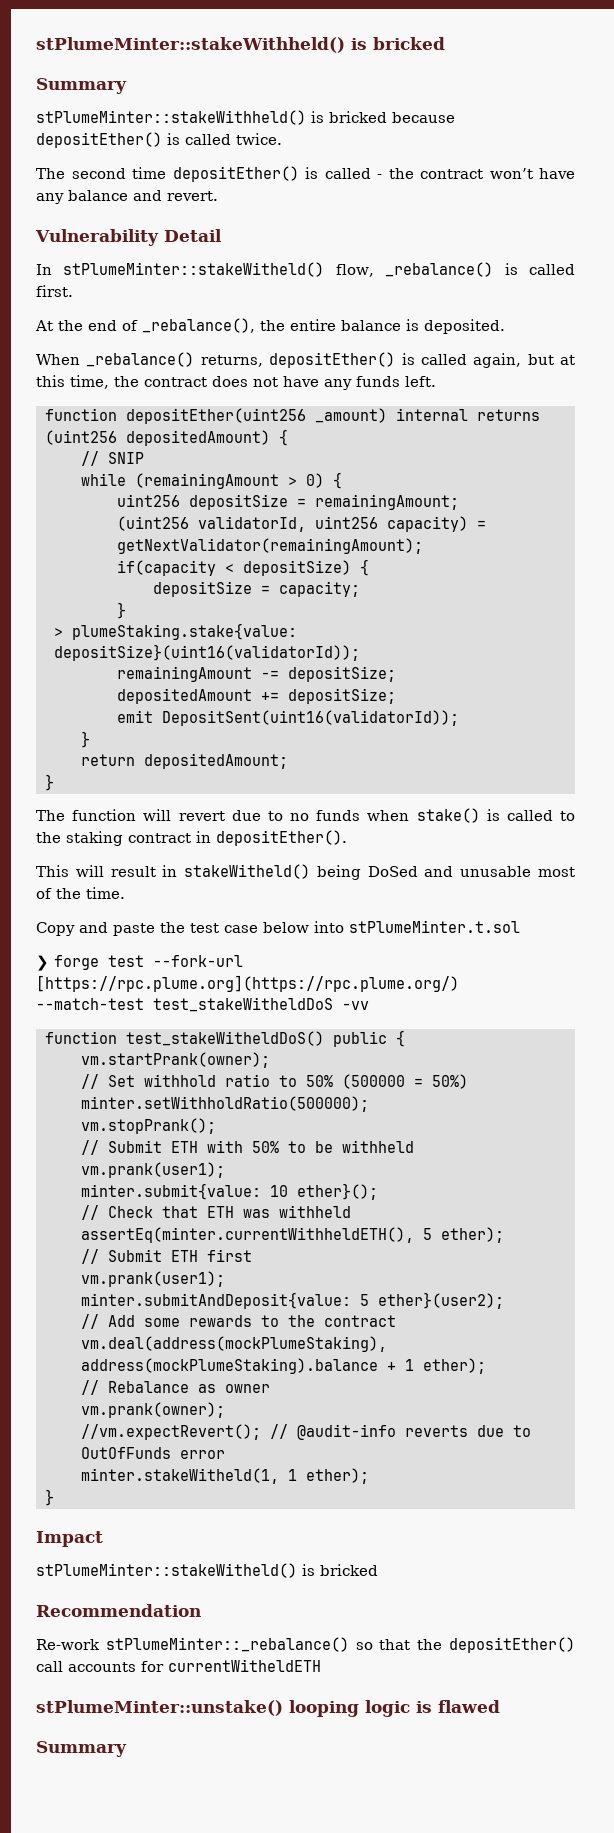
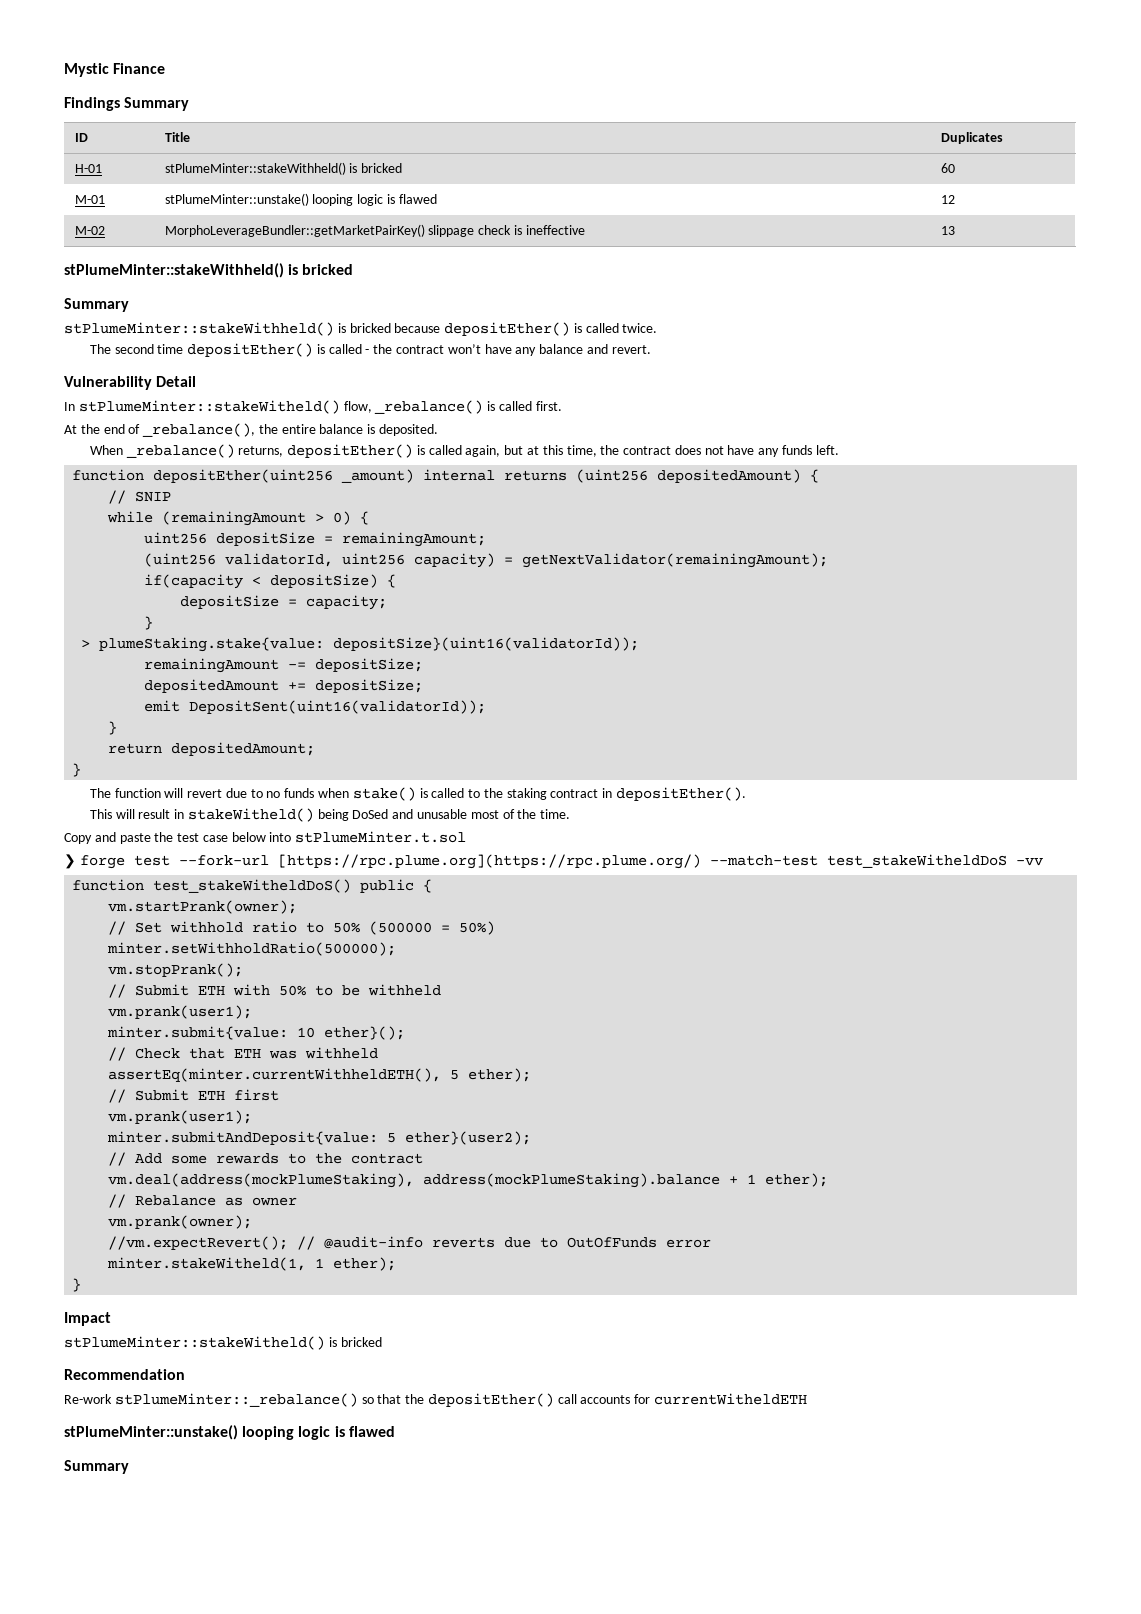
(36, 45) none -> [64,63,166,77] [64,97,190,111] [74,133,88,142] [164,132,190,142] [940,132,1003,144] [74,164,102,173] [164,162,403,175] [940,163,955,173] [74,195,105,204] [164,193,437,206] [940,195,955,204] [74,226,105,235] [164,224,585,237] [940,226,955,235] Mystic Finance // Findings Summary // ID | Title | Duplicates // H-01 | stPlumeMinter::stakeWithheld() is bricked | 60 // M-01 | stPlumeMinter::unstake() looping logic is flawed | 12 // M-02 | MorphoLeverageBundler::getMarketPairKey() slippage check is ineffective | 13 //

